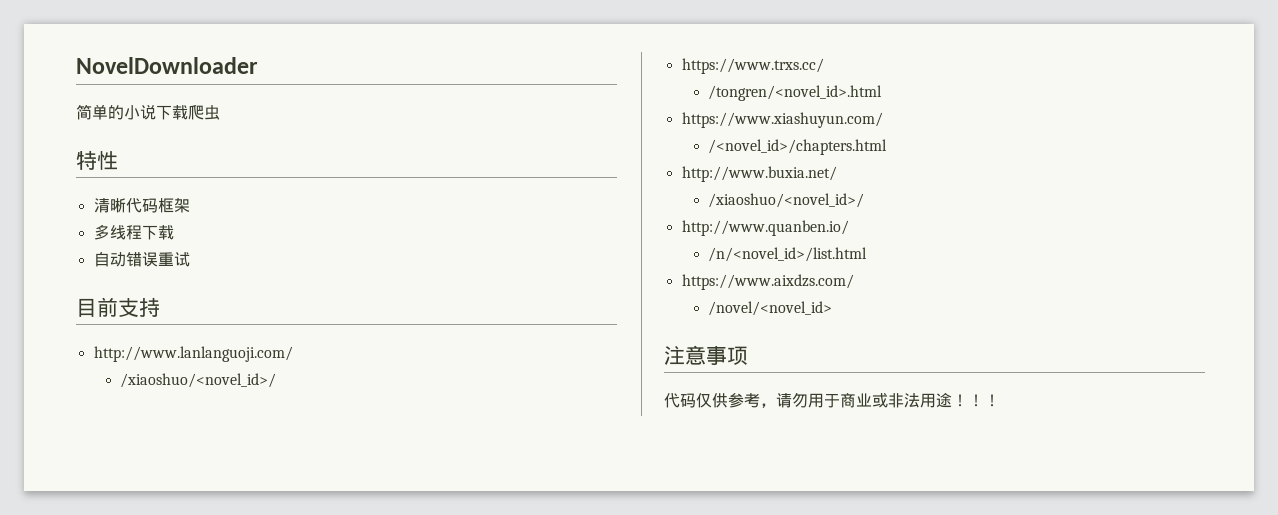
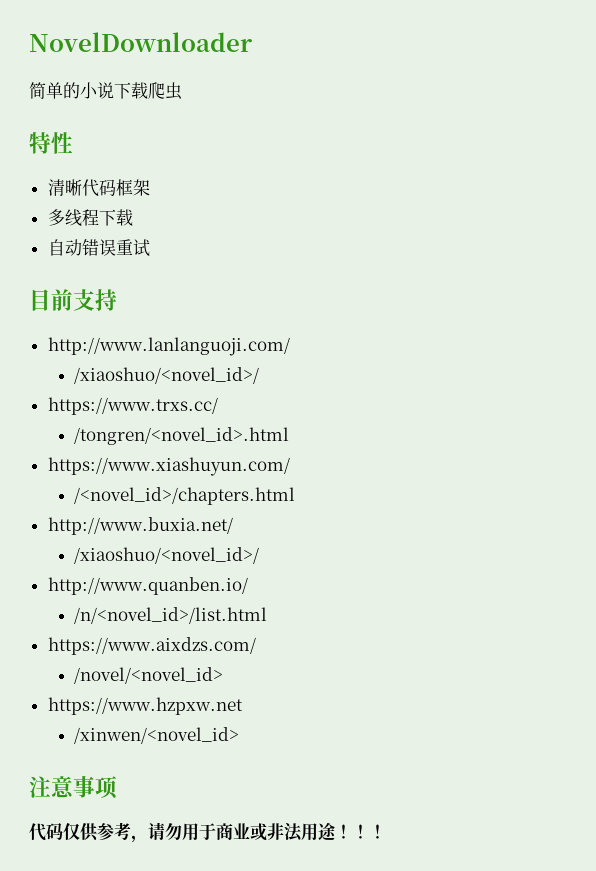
(833, 308) none -> [47,697,243,715] [73,727,239,744] // https://www.hzpxw.net // /xinwen/<novel_id>

